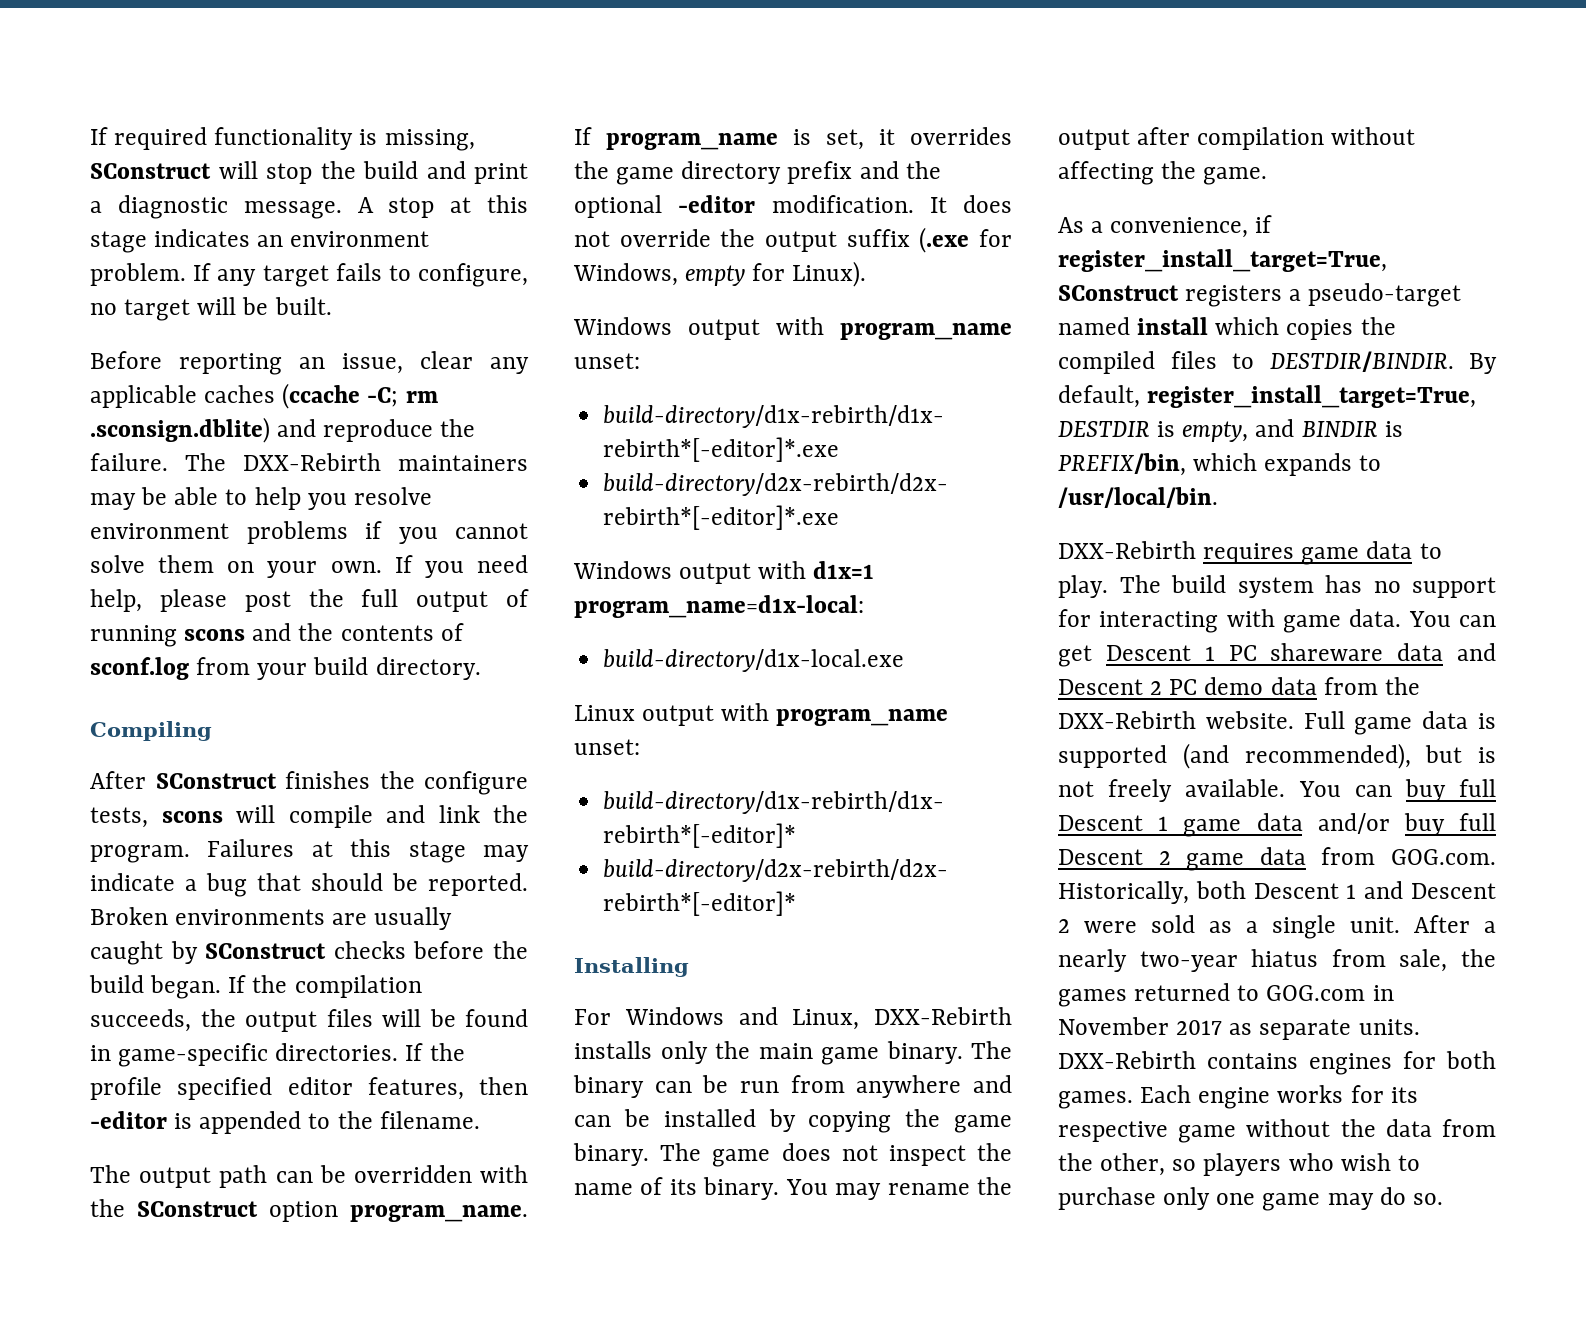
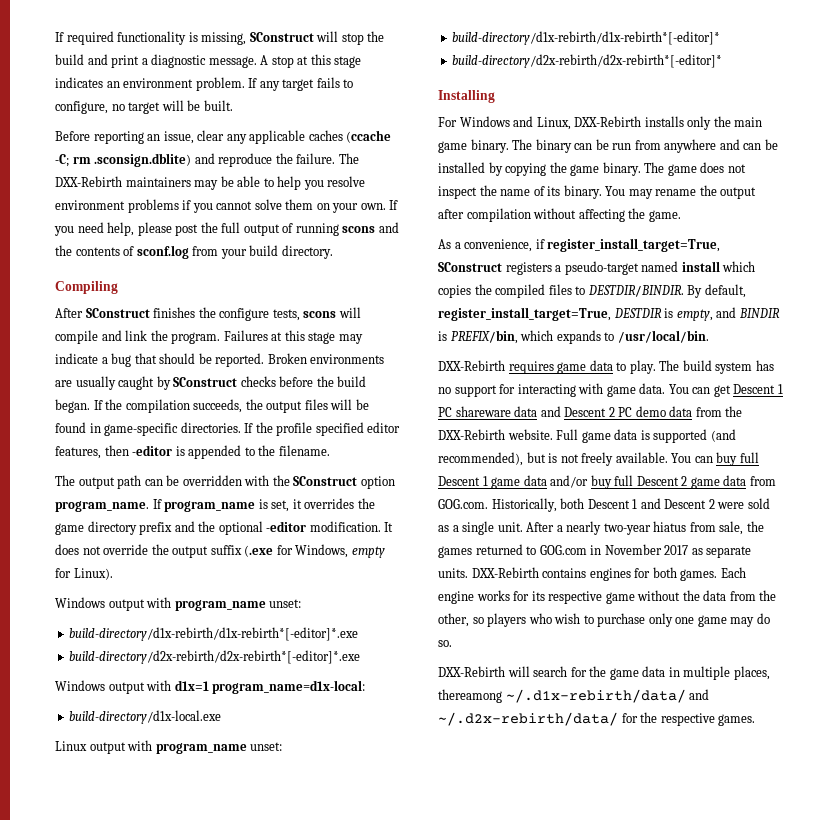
(1443, 1199) none -> [438,666,770,680] [438,689,710,703] [438,712,756,726] // DXX-Rebirth will search for the game data in multiple places, thereamong ~/.d1x-rebirth/data/ and ~/.d2x-rebirth/data/ for the respective games.

